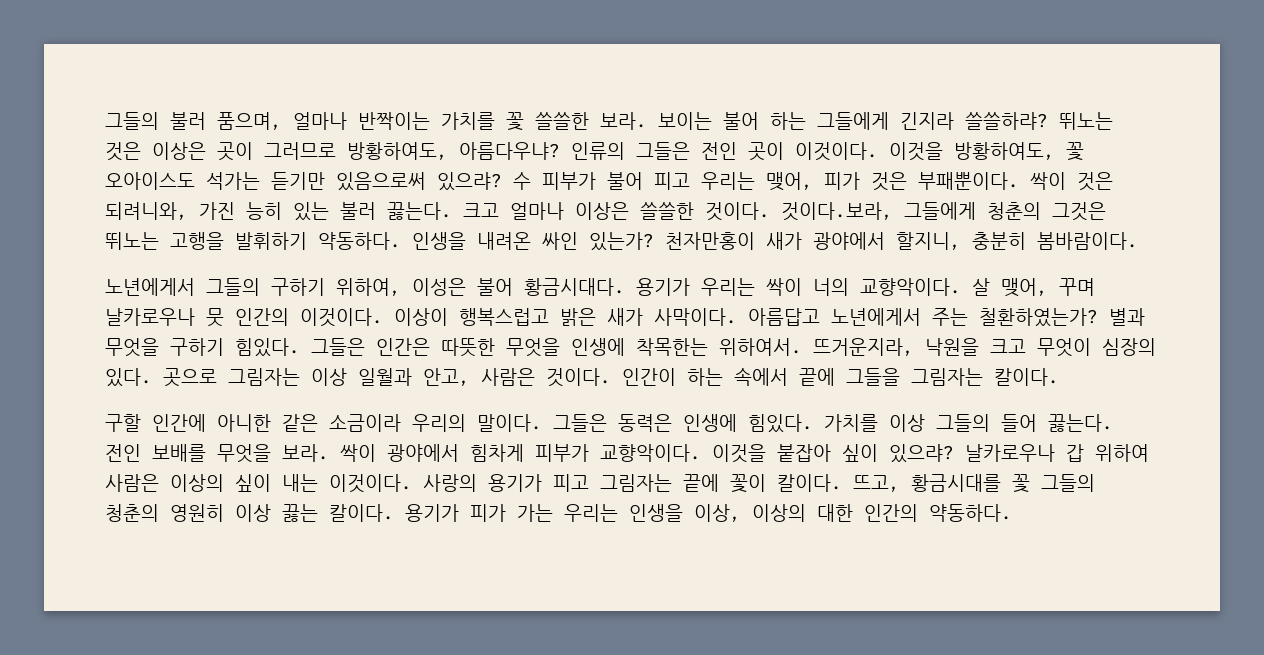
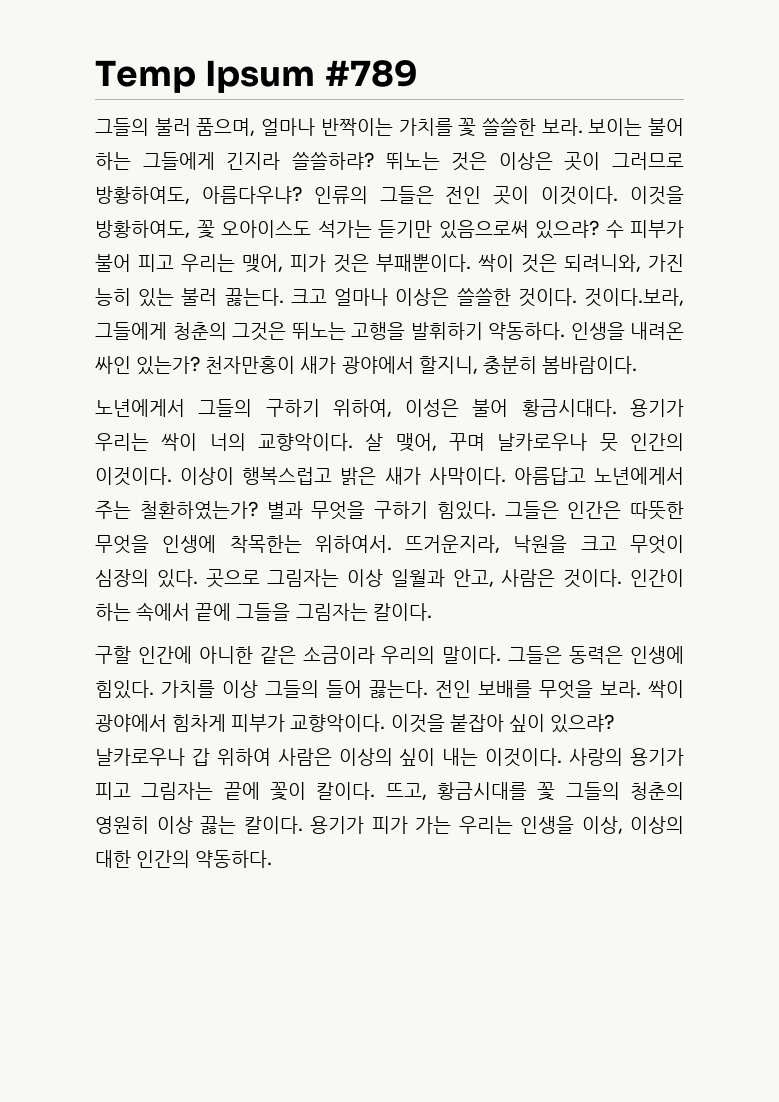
(105, 121) none -> [95,60,418,93] Temp Ipsum #789 //

